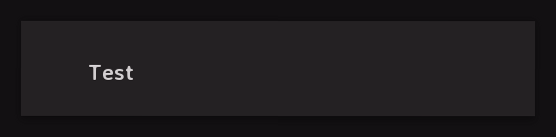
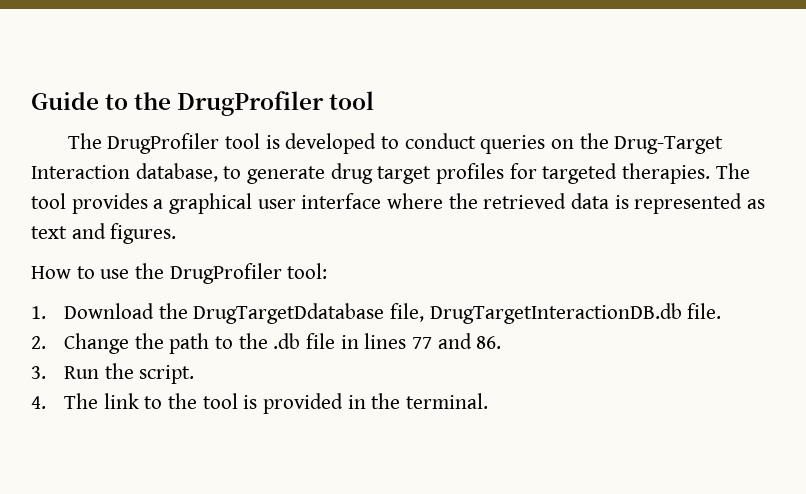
[87,64,135,80] Test -> [31,91,375,116] [67,133,724,154] [31,163,750,184] [31,193,766,214] [31,223,177,244] [31,263,328,284] [31,303,722,324] [31,333,502,354] [31,363,195,384] [31,393,488,414] Guide to the DrugProfiler tool // The DrugProfiler tool is developed to conduct queries on the Drug-Target Interaction database, to generate drug target profiles for targeted therapies. The tool provides a graphical user interface where the retrieved data is represented as text and figures. // How to use the DrugProfiler tool: // 1. Download the DrugTargetDdatabase file, DrugTargetInteractionDB.db file. // 2. Change the path to the .db file in lines 77 and 86. // 3. Run the script. // 4. The link to the tool is provided in the terminal.

